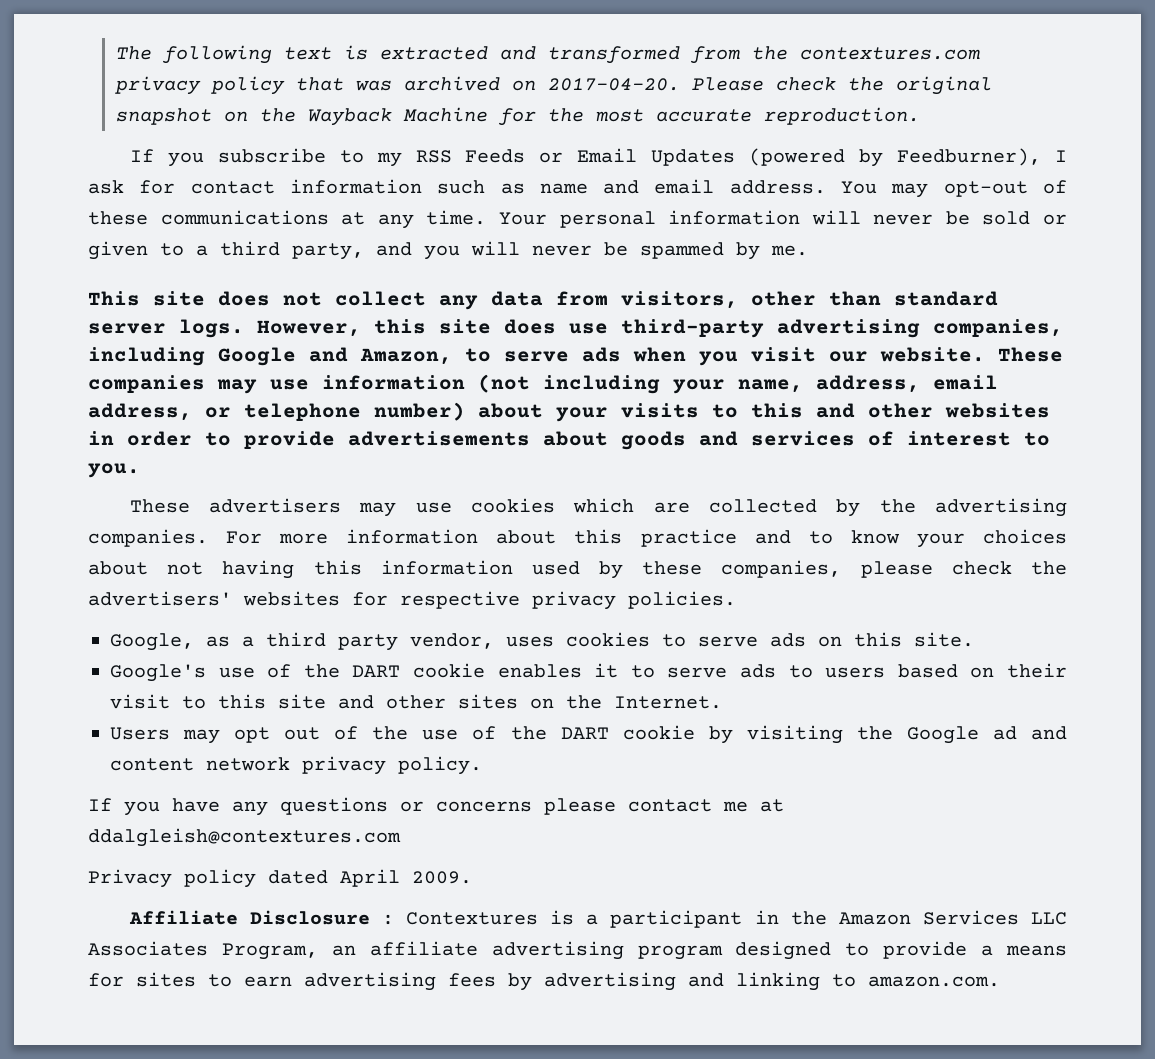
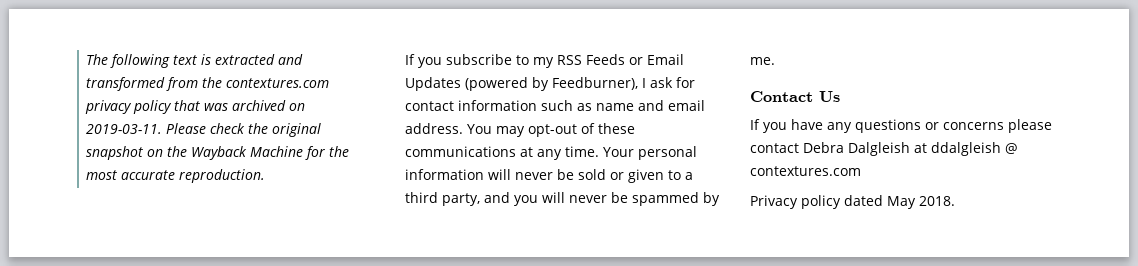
[547,78,680,91] 2017-04-20. -> [85,124,162,134] 2019-03-11.
[88,291,998,310] [88,319,1063,338] [88,347,1063,366] [88,374,998,394] [88,402,1050,422] [88,431,1050,450] [88,463,140,478] [129,498,1068,517] [88,529,1067,548] [88,560,1067,579] [88,591,736,610] [110,632,974,651] [110,663,1068,682] [110,694,722,709] [110,725,1067,744] [110,756,482,775] This site does not collect any data from visitors, other than standard server logs. However, this site does use third-party advertising companies, including Google and Amazon, to serve ads when you visit our website. These companies may use information (not including your name, address, email address, or telephone number) about your visits to this and other websites in order to provide advertisements about goods and services of interest to you. // These advertisers may use cookies which are collected by the advertising companies. For more information about this practice and to know your choices about not having this information used by these companies, please check the advertisers' websites for respective privacy policies. // Google, as a third party vendor, uses cookies to serve ads on this site. // Google's use of the DART cookie enables it to serve ads to users based on their visit to this site and other sites on the Internet. // Users may opt out of the use of the DART cookie by visiting the Google ad and content network privacy policy. -> [750,91,840,102] Contact Us
[723,799,784,812] [88,828,401,847] [88,869,472,888] [128,910,1067,928] [88,941,1067,960] [88,972,1000,991] me at ddalgleish@contextures.com // Privacy policy dated April 2009. // Affiliate Disclosure : Contextures is a participant in the Amazon Services LLC Associates Program, an affiliate advertising program designed to provide a means for sites to earn advertising fees by advertising and linking to amazon.com. -> [803,142,1018,156] [750,166,861,176] [750,195,955,209] Debra Dalgleish at ddalgleish @ contextures.com // Privacy policy dated May 2018.

